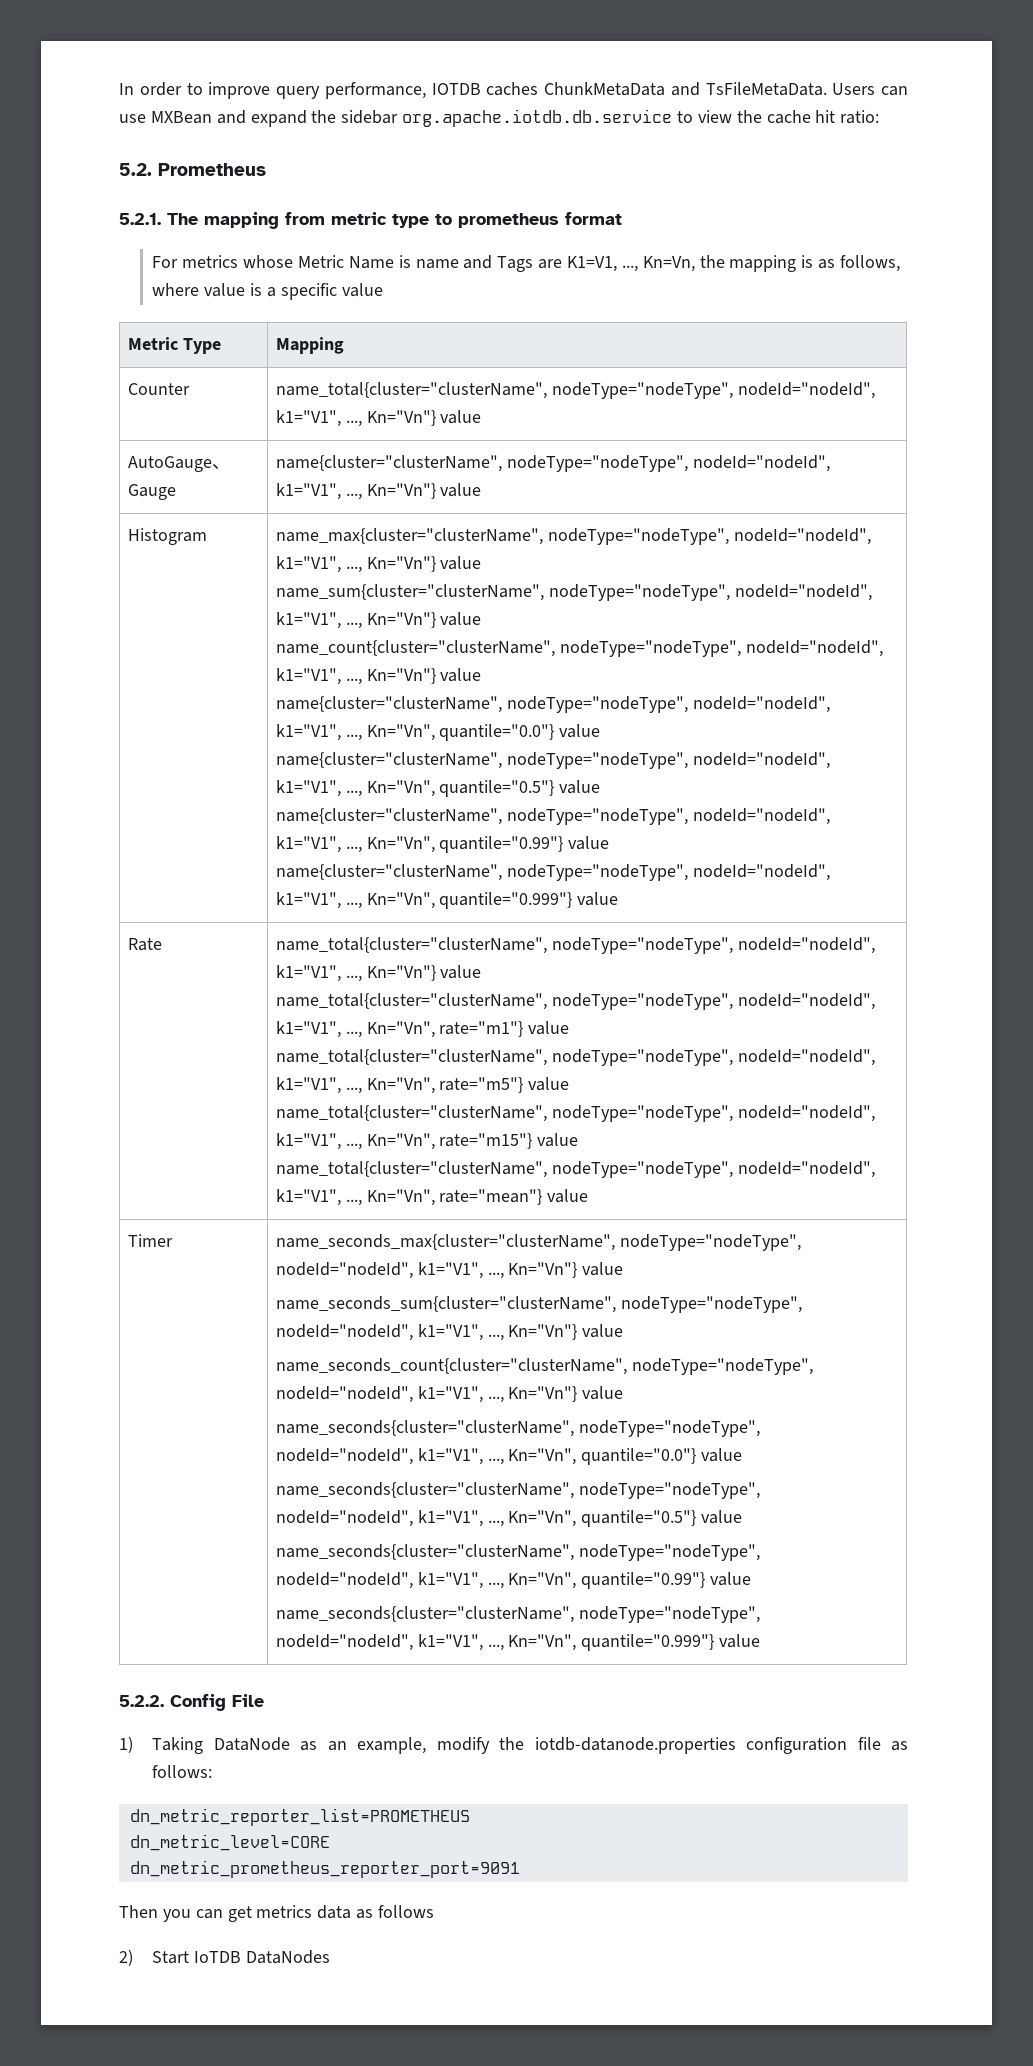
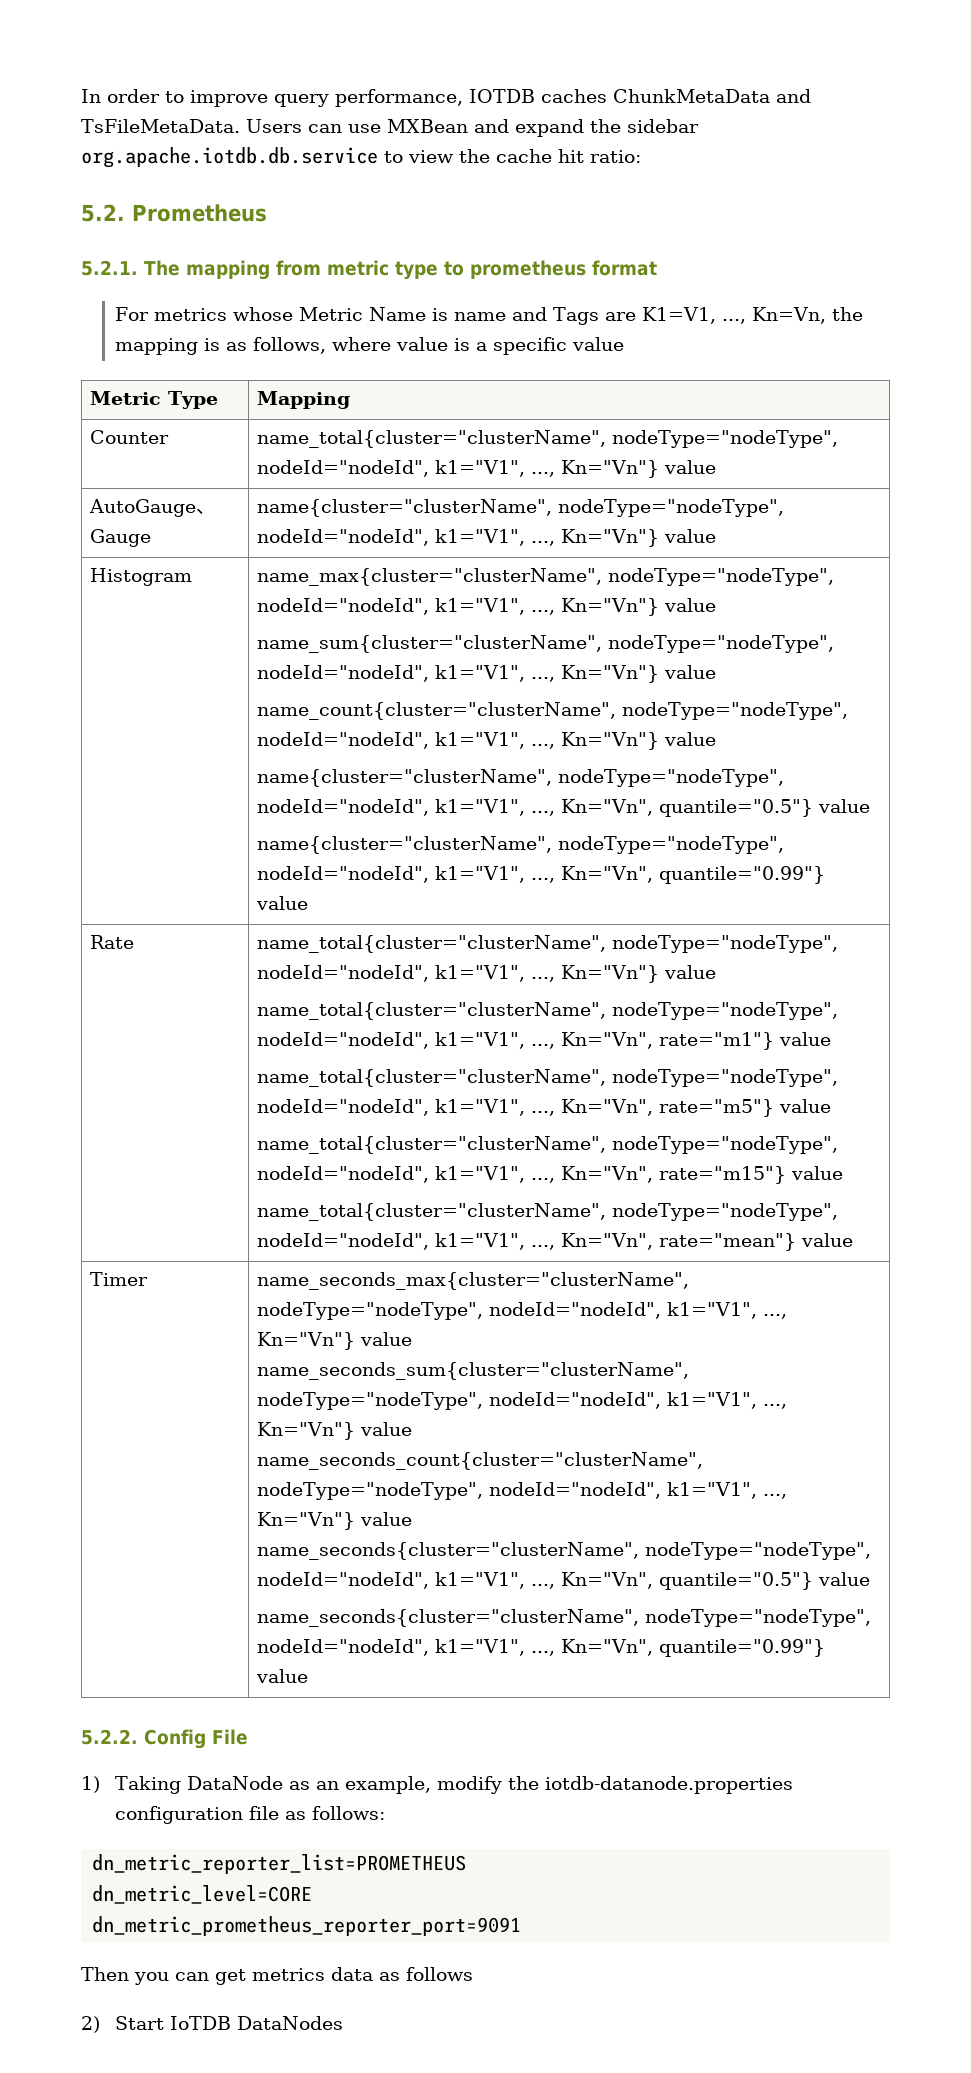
[275,696,830,713] [275,724,601,741] // name{cluster="clusterName", nodeType="nodeType", nodeId="nodeId", k1="V1", ..., Kn="Vn", quantile="0.0"} value -> (716, 739) none
[275,864,830,881] [275,892,619,909] // name{cluster="clusterName", nodeType="nodeType", nodeId="nodeId", k1="V1", ..., Kn="Vn", quantile="0.999"} value -> (308, 903) none
[275,1420,760,1437] [275,1448,743,1465] // name_seconds{cluster="clusterName", nodeType="nodeType", nodeId="nodeId", k1="V1", ..., Kn="Vn", quantile="0.0"} value -> (412, 1519) none
[275,1606,760,1623] [275,1634,761,1651] // name_seconds{cluster="clusterName", nodeType="nodeType", nodeId="nodeId", k1="V1", ..., Kn="Vn", quantile="0.999"} value -> (308, 1676) none

